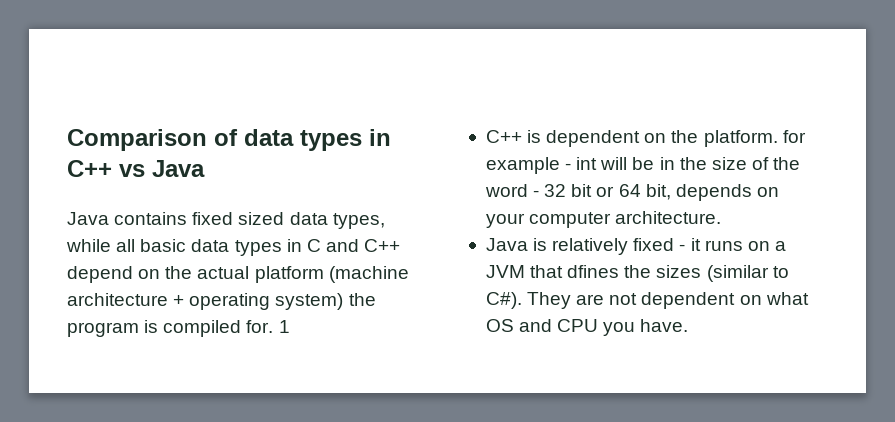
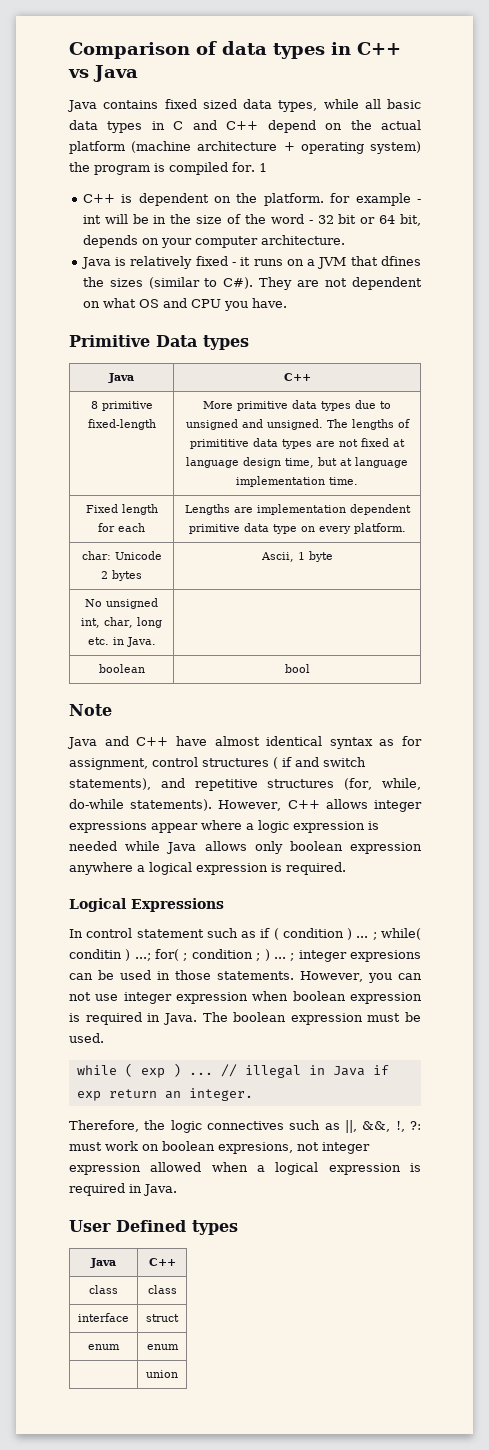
(689, 325) none -> [69,335,249,350] [108,373,134,383] [283,373,311,381] [90,401,153,411] [87,419,156,430] [203,400,391,411] [185,419,410,430] [190,438,405,449] [186,457,408,468] [236,476,358,487] [85,504,158,515] [98,523,145,532] [184,504,411,515] [188,523,406,534] [81,551,162,560] [101,570,142,581] [260,551,333,562] [85,598,158,609] [81,617,162,628] [87,637,156,647] [98,664,145,673] [284,664,310,673] [69,704,112,716] [67,736,422,749] [69,757,366,770] [69,778,421,791] [69,799,422,812] [69,820,379,833] [69,841,422,854] [69,862,346,875] [69,898,224,912] [69,928,421,940] [69,949,422,962] [69,970,422,983] [69,991,422,1004] [69,1012,421,1025] [69,1033,104,1043] [76,1063,389,1078] [76,1088,253,1101] [69,1120,421,1133] [69,1141,370,1154] [69,1162,421,1175] [69,1183,177,1196] [69,1220,238,1235] [90,1258,116,1268] [148,1258,176,1266] [89,1285,118,1294] [147,1285,177,1294] [78,1313,129,1322] [146,1314,179,1322] [88,1344,120,1350] [146,1344,179,1350] [146,1370,178,1378] // Primitive Data types // Java | C++ // 8 primitive fixed-length | More primitive data types due to unsigned and unsigned. The lengths of primititive data types are not fixed at language design time, but at language implementation time. // Fixed length for each | Lengths are implementation dependent primitive data type on every platform. // char: Unicode 2 bytes | Ascii, 1 byte // No unsigned int, char, long etc. in Java. | // boolean | bool // Note // Java and C++ have almost identical syntax as for assignment, control structures ( if and switch statements), and repetitive structures (for, while, do-while statements). However, C++ allows integer expressions appear where a logic expression is needed while Java allows only boolean expression anywhere a logical expression is required. // Logical Expressions // In control statement such as if ( condition ) ... ; while( conditin ) ...; for( ; condition ; ) ... ; integer expresions can be used in those statements. However, you can not use integer expression when boolean expression is required in Java. The boolean expression must be used. // while ( exp ) ... // illegal in Java if exp return an integer. // Therefore, the logic connectives such as ||, &&, !, ?: must work on boolean expresions, not integer expression allowed when a logical expression is required in Java. // User Defined types // Java | C++ // class | class // interface | struct // enum | enum // | union

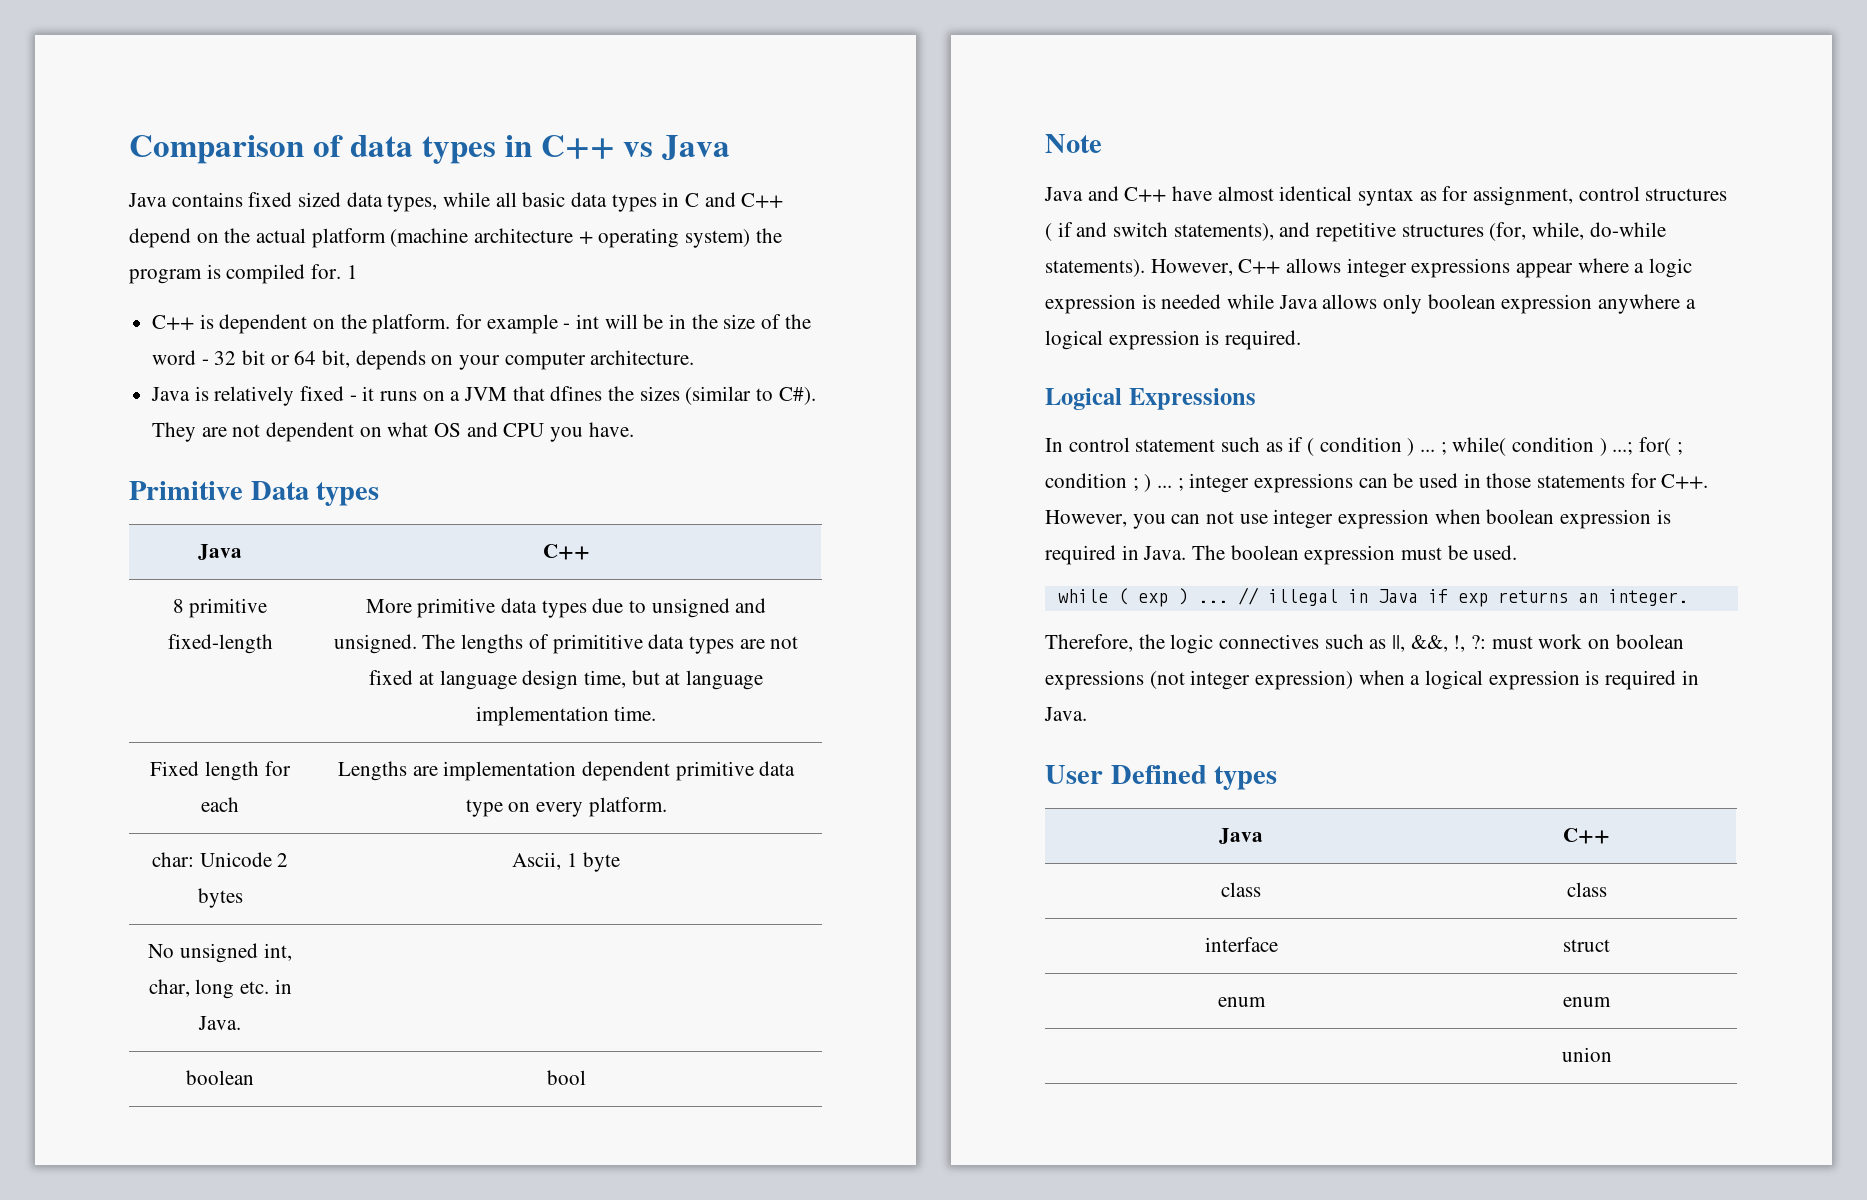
[69,949,122,959] conditin -> [1512,437,1595,452] condition
[350,950,422,962] expresions -> [1254,473,1354,493] expressions
[217,971,295,980] statements. -> [1537,473,1709,489] statements for C++.
[108,1089,157,1098] return -> [1497,590,1568,603] returns
[218,1142,370,1154] [69,1162,202,1175] expresions, not integer expression allowed -> [1045,670,1354,690] expressions (not integer expression)

